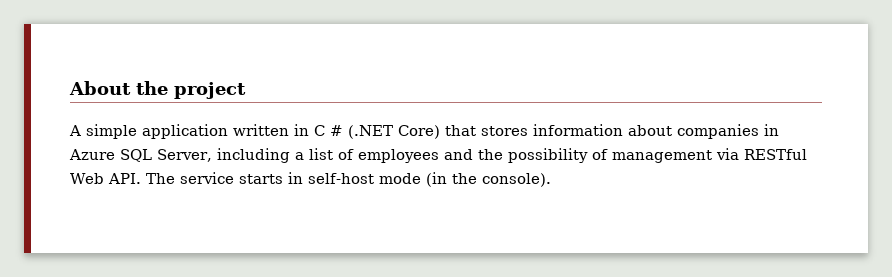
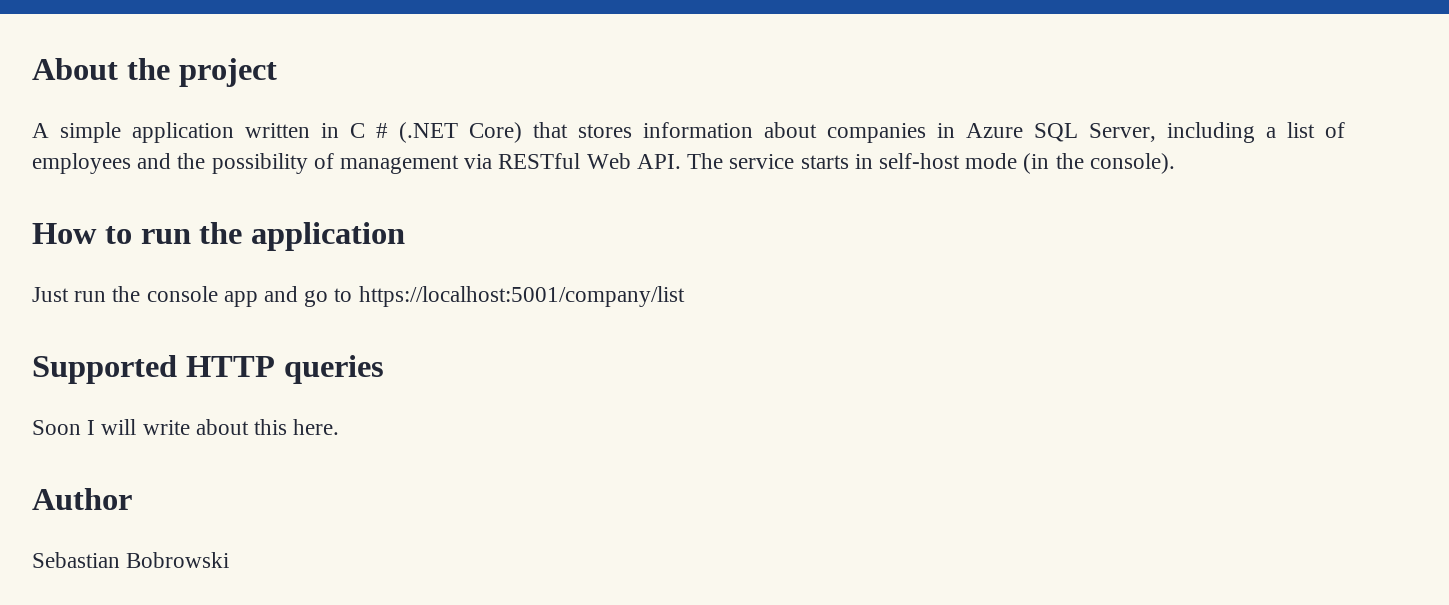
(551, 180) none -> [32,222,406,251] [32,286,685,307] [32,355,384,384] [32,419,340,435] [32,488,132,510] [32,552,230,568] // How to run the application // Just run the console app and go to https://localhost:5001/company/list // Supported HTTP queries // Soon I will write about this here. // Author // Sebastian Bobrowski

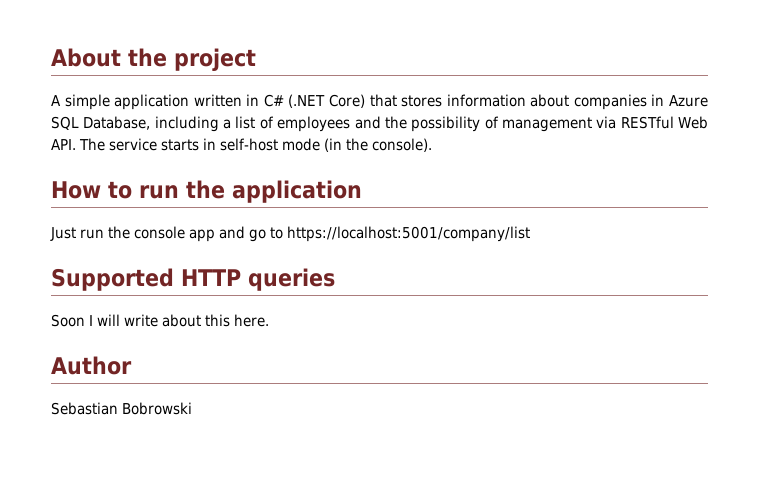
[350,123,388,138] C # -> [263,94,284,107] C#
[1089,123,1156,142] Server, -> [83,116,151,130] Database,

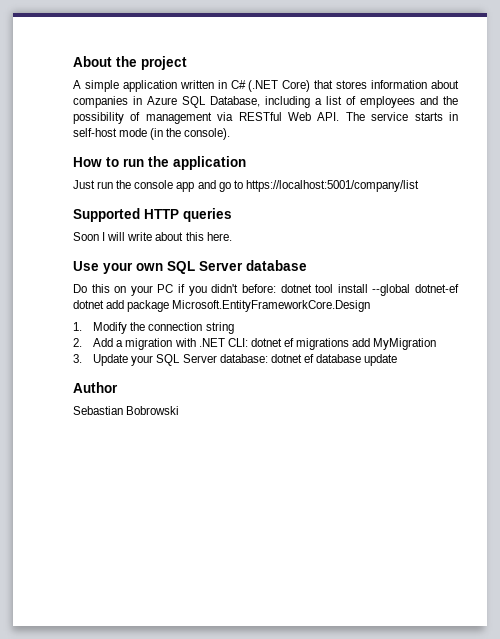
(269, 320) none -> [73,260,307,274] [73,284,460,296] [73,300,371,312] [73,322,234,334] [73,338,437,350] [73,354,398,366] // Use your own SQL Server database // Do this on your PC if you didn't before: dotnet tool install --global dotnet-ef dotnet add package Microsoft.EntityFrameworkCore.Design // 1. Modify the connection string // 2. Add a migration with .NET CLI: dotnet ef migrations add MyMigration // 3. Update your SQL Server database: dotnet ef database update

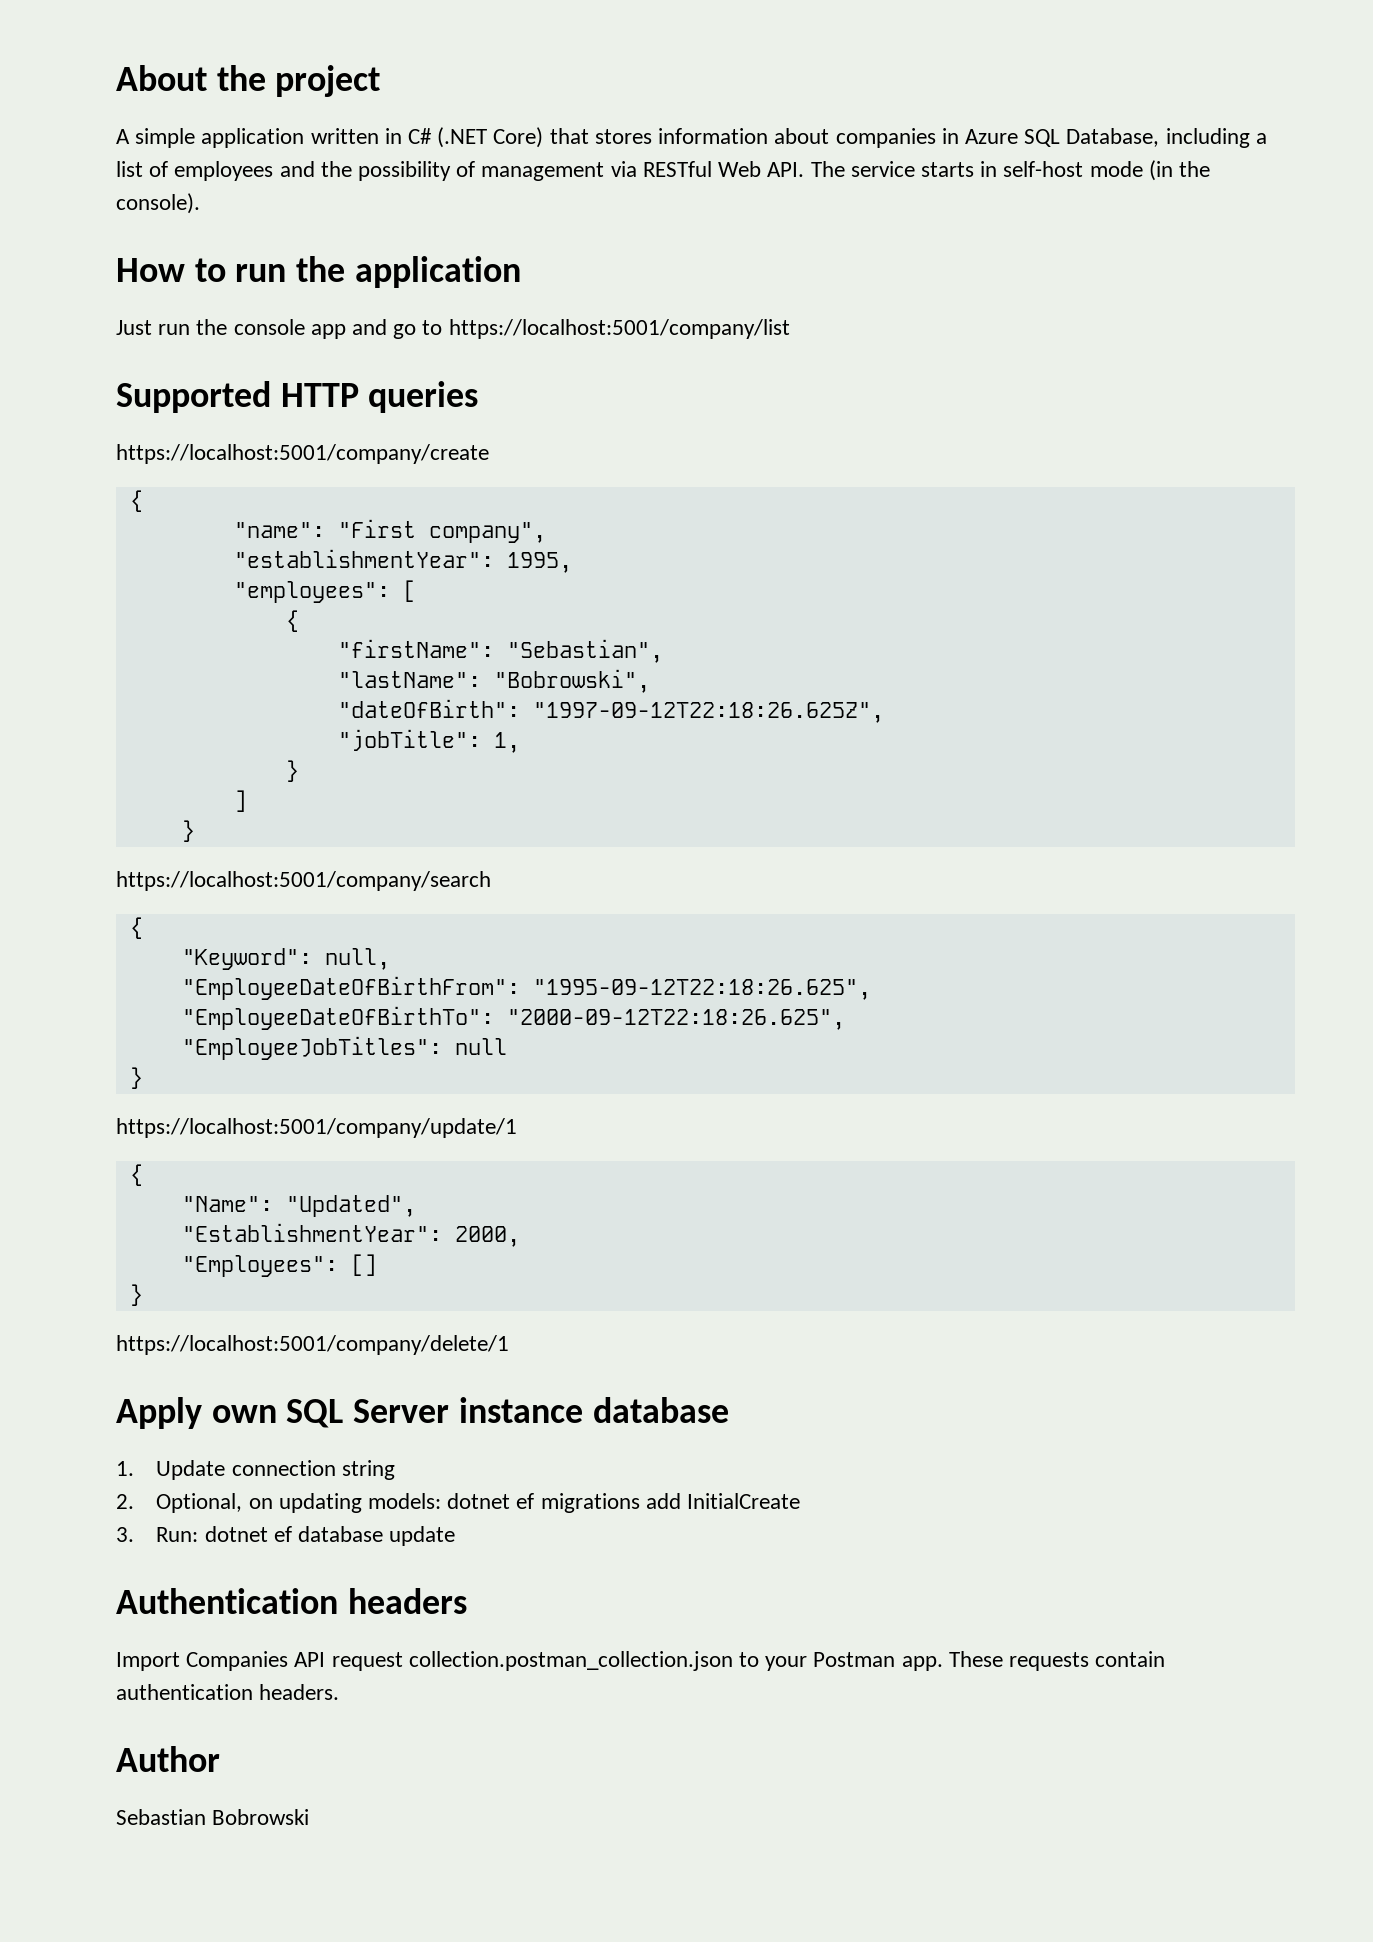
[73,232,232,241] [73,261,133,274] Soon I will write about this here. // Use your -> [116,444,489,464] [129,490,143,512] [233,519,546,543] [233,549,572,573] [233,580,416,603] [285,610,299,632] [337,639,663,663] [337,669,650,693] [337,699,884,723] [337,729,520,753] [285,760,299,782] [233,790,247,812] [181,820,195,842] [116,871,491,891] [129,917,143,939] [181,948,390,970] [181,976,871,1000] [181,1006,845,1030] [181,1036,507,1060] [129,1067,143,1089] [116,1118,517,1138] [129,1164,143,1186] [181,1195,416,1217] [181,1223,520,1247] [181,1254,377,1277] [129,1284,143,1306] [116,1335,509,1355] [116,1397,202,1429] https://localhost:5001/company/create // { // "name": "First company", // "establishmentYear": 1995, // "employees": [ // { // "firstName": "Sebastian", // "lastName": "Bobrowski", // "dateOfBirth": "1997-09-12T22:18:26.625Z", // "jobTitle": 1, // } // ] // } // https://localhost:5001/company/search // { // "Keyword": null, // "EmployeeDateOfBirthFrom": "1995-09-12T22:18:26.625", // "EmployeeDateOfBirthTo": "2000-09-12T22:18:26.625", // "EmployeeJobTitles": null // } // https://localhost:5001/company/update/1 // { // "Name": "Updated", // "EstablishmentYear": 2000, // "Employees": [] // } // https://localhost:5001/company/delete/1 // Apply
[246,260,307,271] [73,284,460,296] [73,300,371,312] database // Do this on your PC if you didn't before: dotnet tool install --global dotnet-ef dotnet add package Microsoft.EntityFrameworkCore.Design -> [458,1397,729,1423] instance database
[93,322,146,334] Modify the -> [156,1460,226,1480] Update
[93,338,248,350] Add a migration with .NET CLI: -> [156,1493,442,1513] Optional, on updating models:
[373,338,437,350] MyMigration -> [687,1493,801,1509] InitialCreate
[93,354,268,366] Update your SQL Server database: -> [156,1527,199,1542] Run:
(398, 360) none -> [116,1588,467,1614] [116,1651,1166,1671] [116,1684,340,1700] // Authentication headers // Import Companies API request collection.postman_collection.json to your Postman app. These requests contain authentication headers.

